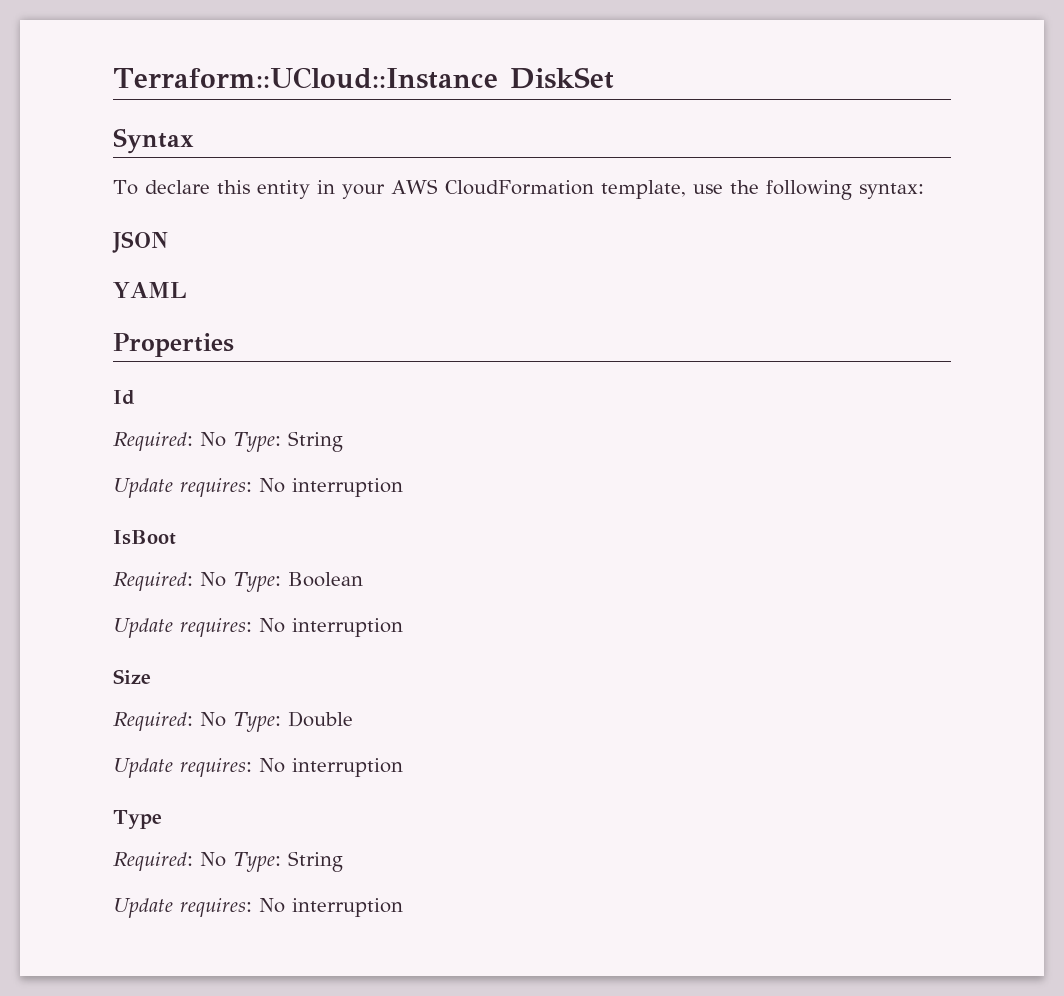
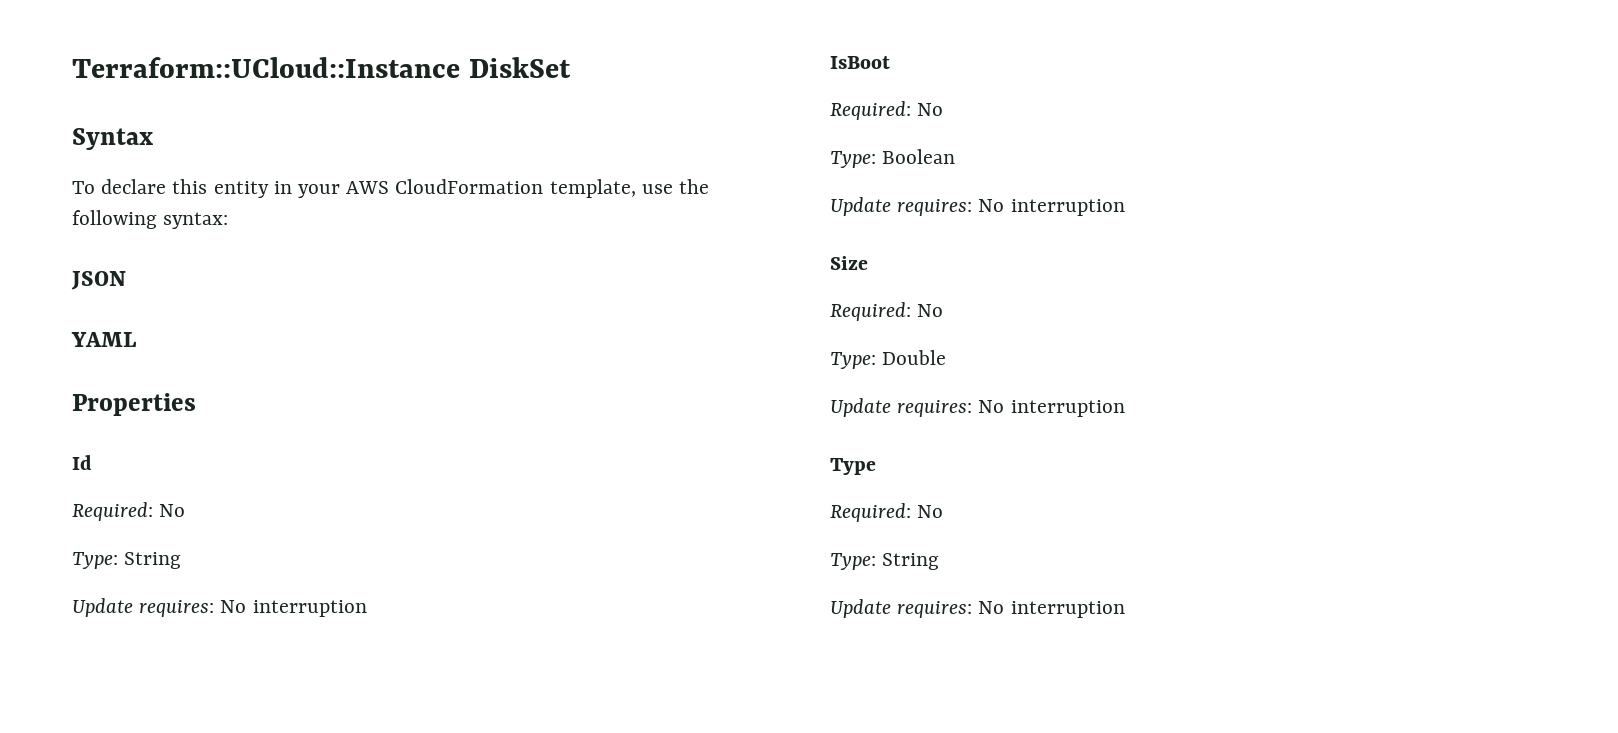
(226, 439) none -> (186, 510) //
(226, 579) none -> (944, 109) //
(226, 719) none -> (944, 310) //
(226, 859) none -> (944, 511) //

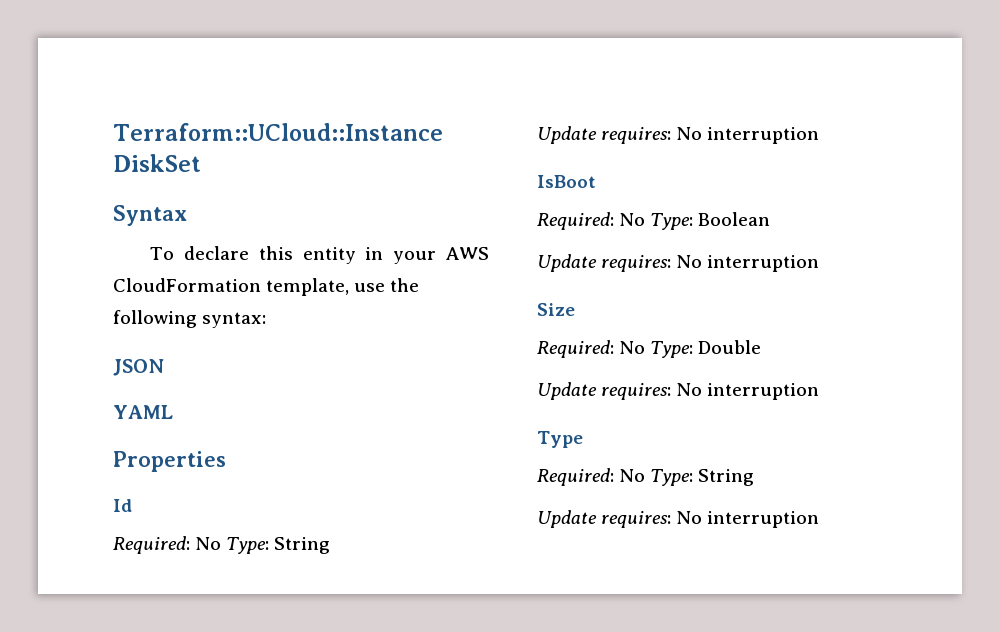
(186, 510) // -> (222, 543) none
(944, 109) // -> (646, 219) none
(944, 310) // -> (646, 347) none
(944, 511) // -> (646, 475) none

